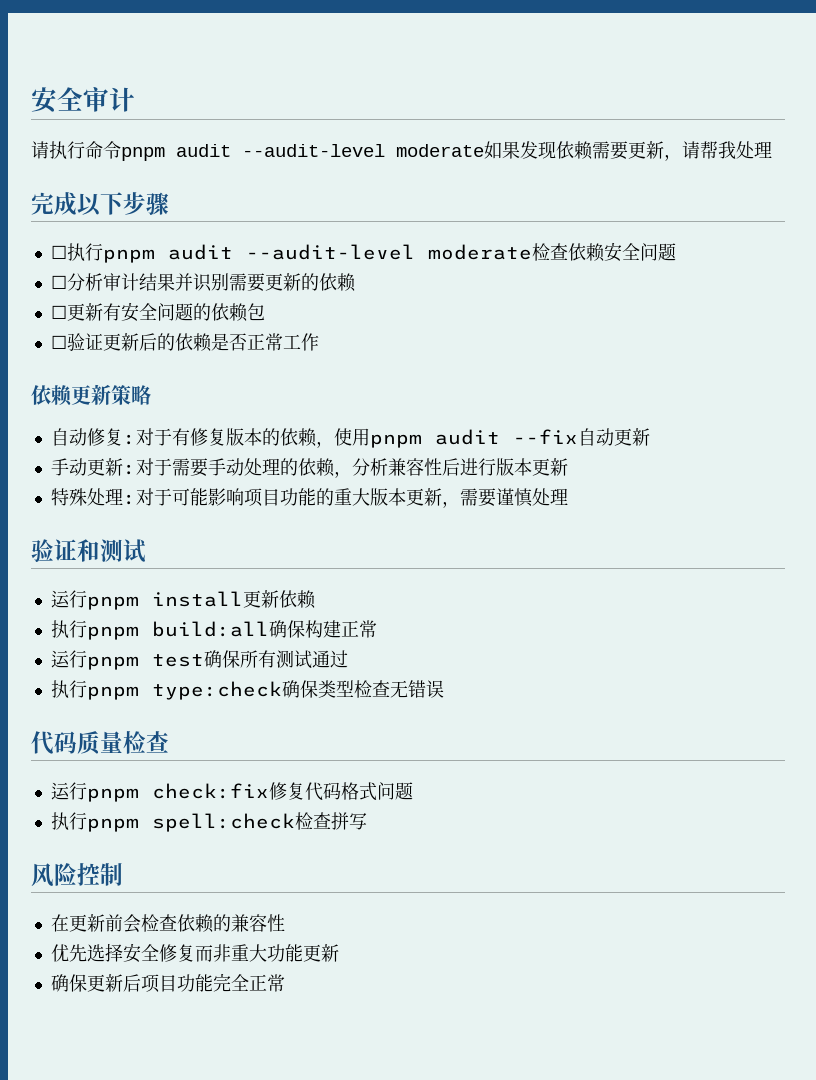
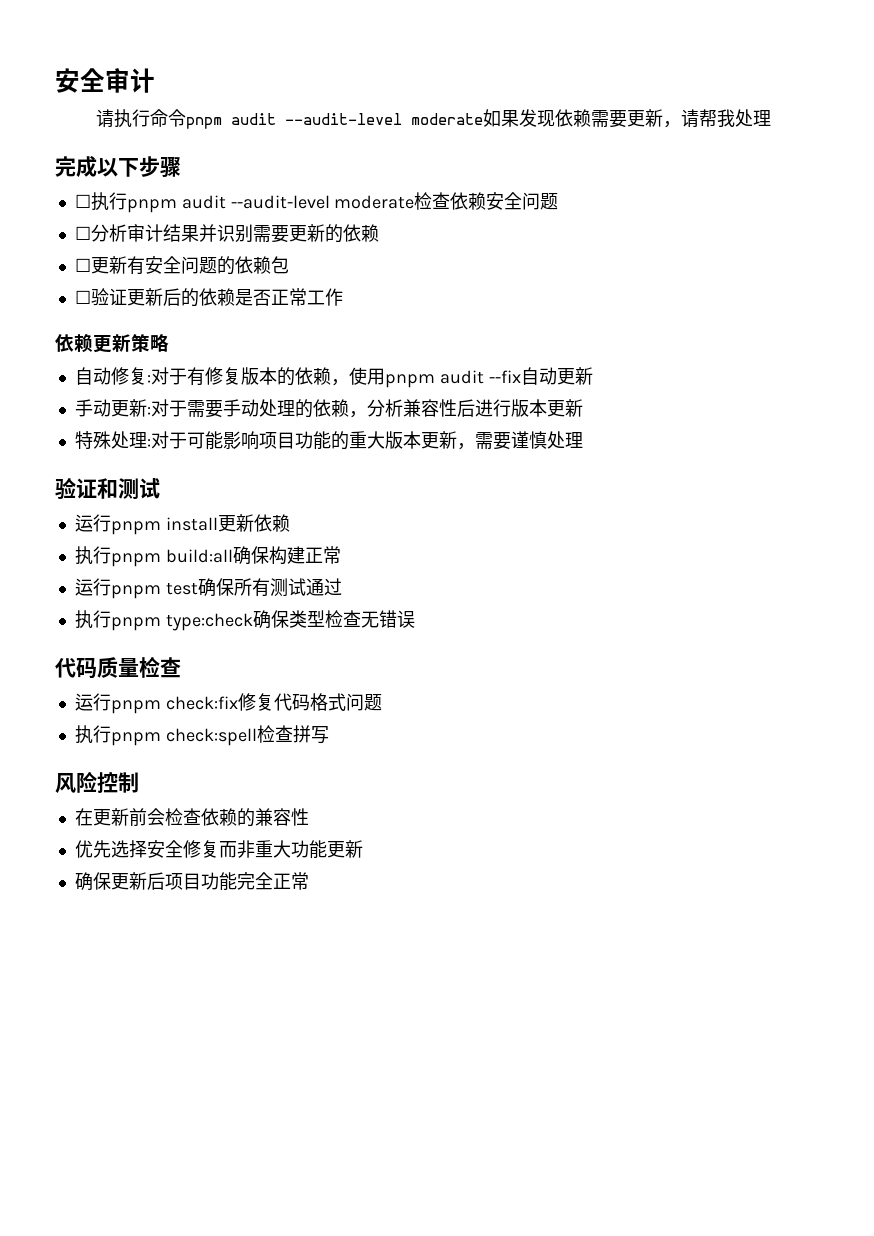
[151,813,295,832] spell:check -> [165,728,257,746] check:spell

